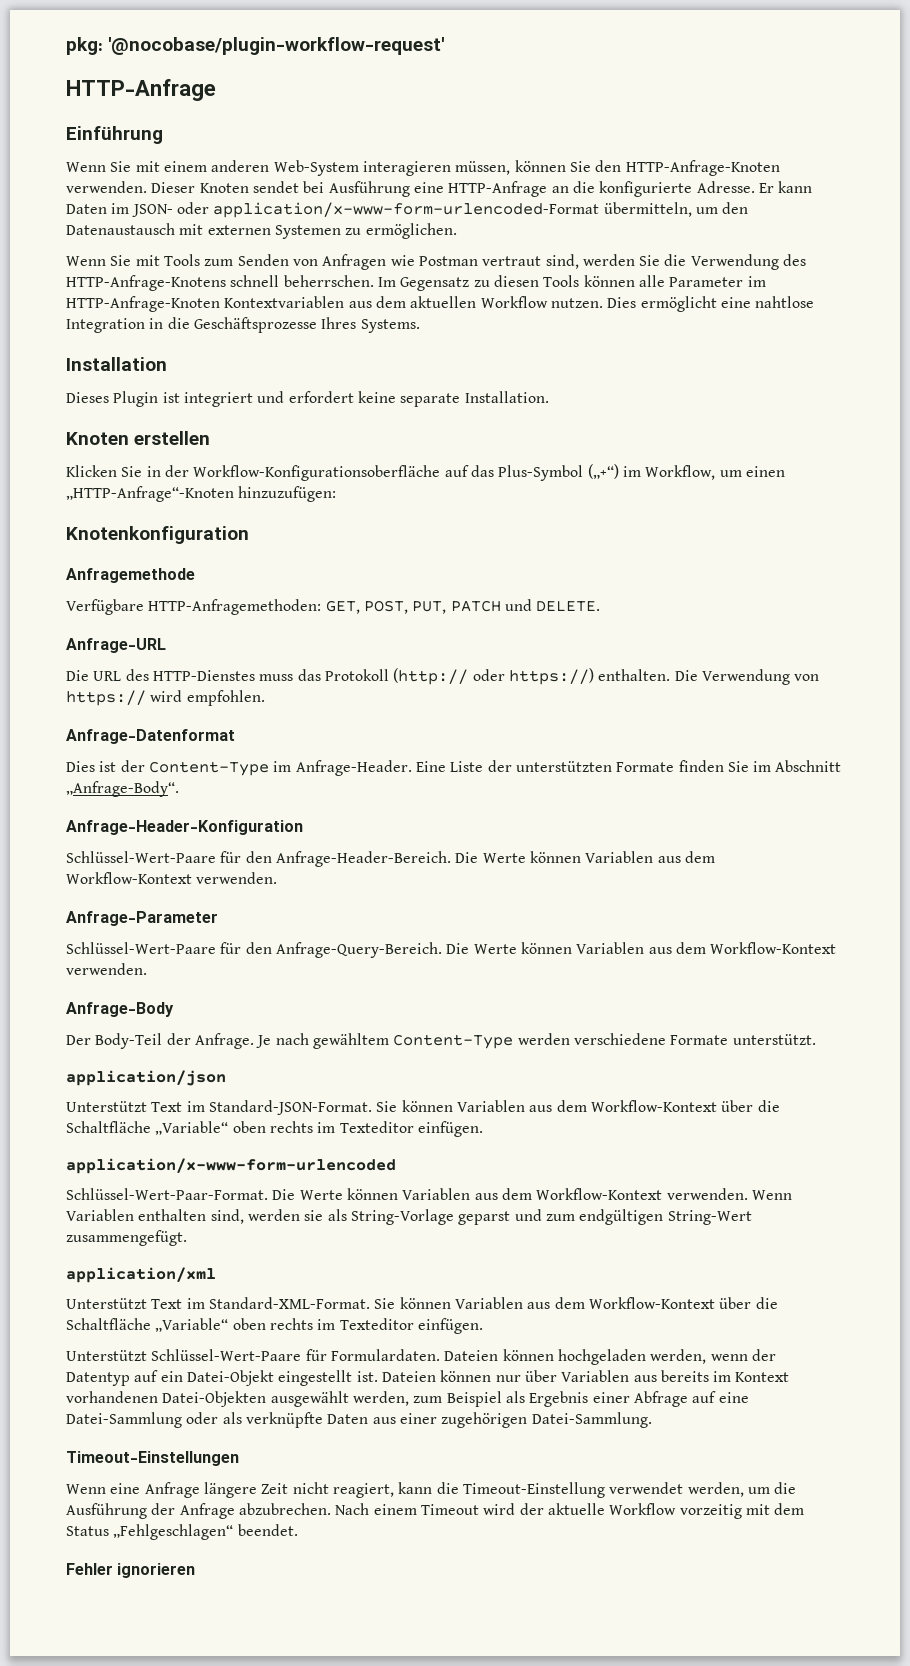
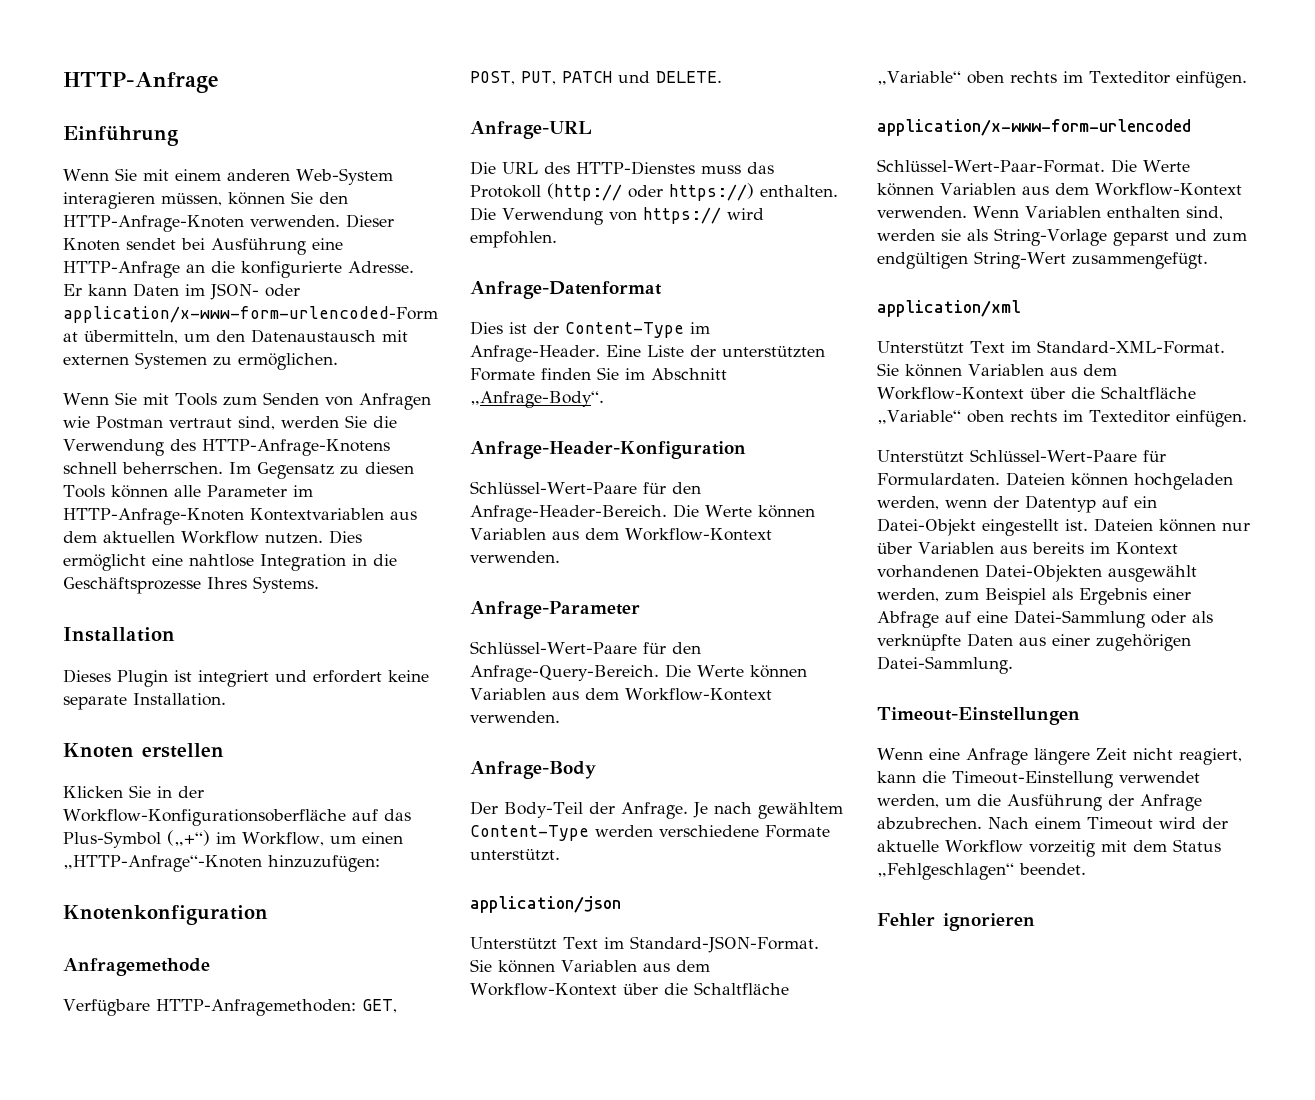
[66,37,445,55] pkg: '@nocobase/plugin-workflow-request' // -> (63, 82) none

